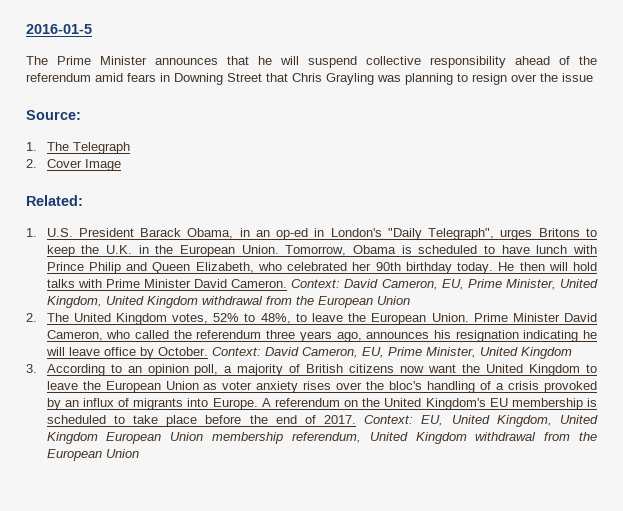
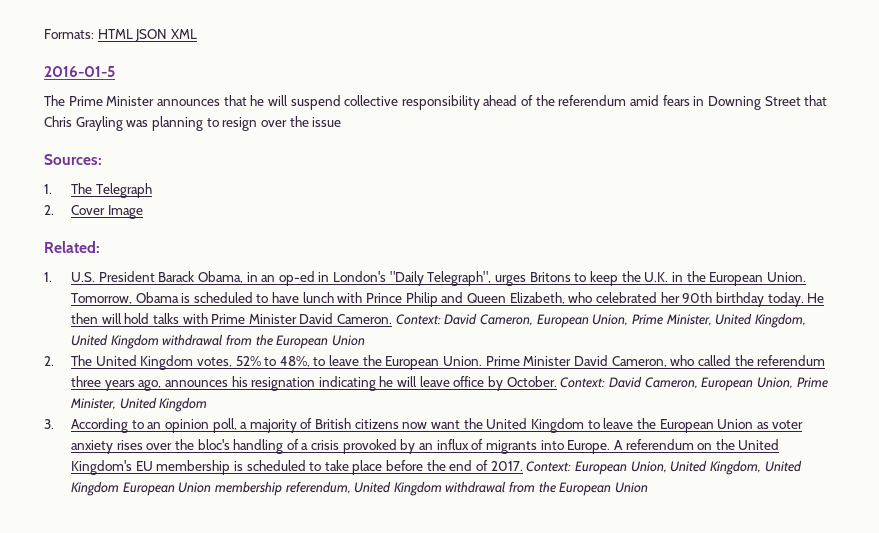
(26, 29) none -> [44,29,197,41] Formats: HTML JSON XML //
[26,110,81,120] Source: -> [44,154,102,165] Sources:
[441,279,464,290] EU, -> [536,314,629,328] European Union,
[361,347,384,358] EU, -> [701,377,793,391] European Union,
[421,415,444,426] EU, -> [574,461,667,475] European Union,

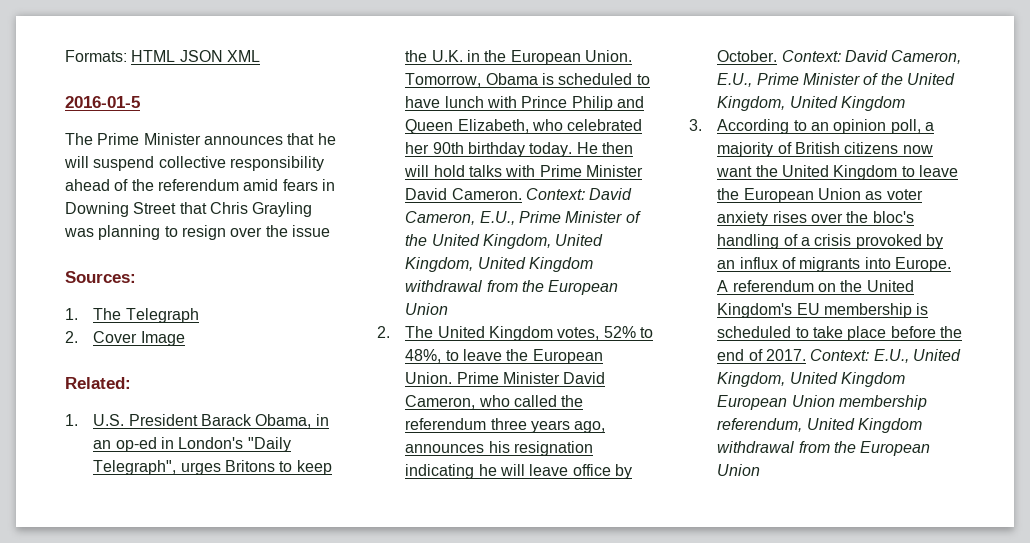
[536,314,712,328] European Union, Prime Minister, -> [479,211,641,225] [405,234,551,249] E.U., Prime Minister of the United Kingdom,
[701,377,828,391] [69,398,116,410] European Union, Prime Minister, -> [717,73,955,87] [717,96,786,111] E.U., Prime Minister of the United Kingdom,
[574,461,667,475] European Union, -> [873,349,909,363] E.U.,

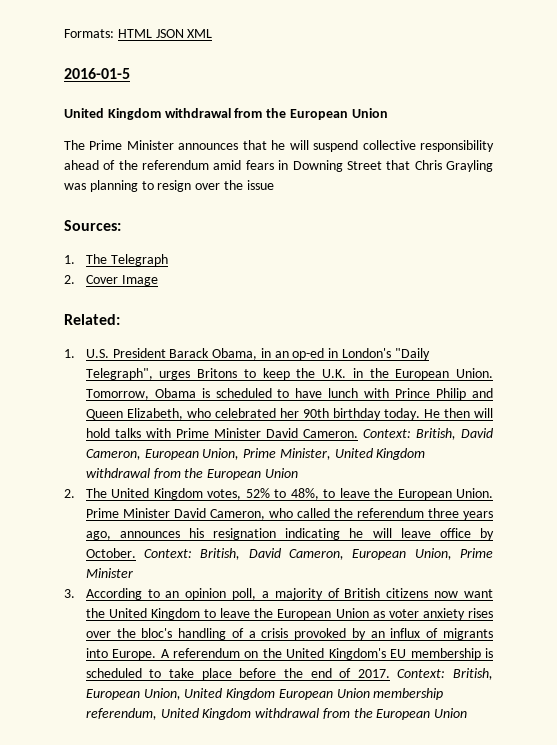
(140, 102) none -> [64,108,388,120] // United Kingdom withdrawal from the European Union
[589,188,633,200] [405,211,641,225] [405,234,604,249] [405,257,474,272] David Cameron, E.U., Prime Minister of the United Kingdom, United Kingdom, -> [415,428,493,440] [85,448,331,460] British, David Cameron, European Union, Prime Minister,
[844,50,962,64] [717,73,955,87] [717,96,905,111] David Cameron, E.U., Prime Minister of the United Kingdom, United Kingdom -> [200,548,493,560] [85,568,133,578] British, David Cameron, European Union, Prime Minister
[873,349,961,363] [717,372,786,387] E.U., United Kingdom, -> [453,668,494,680] [85,688,181,700] British, European Union,

